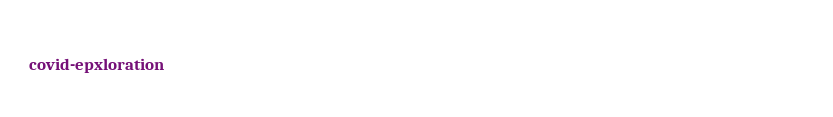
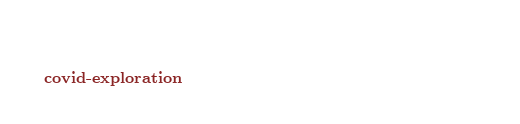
[29,58,164,73] covid-epxloration -> [44,71,182,86] covid-exploration

